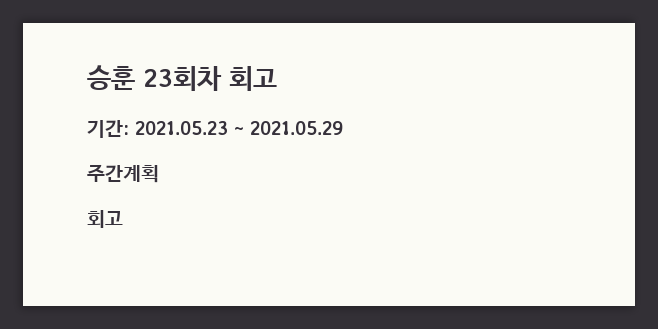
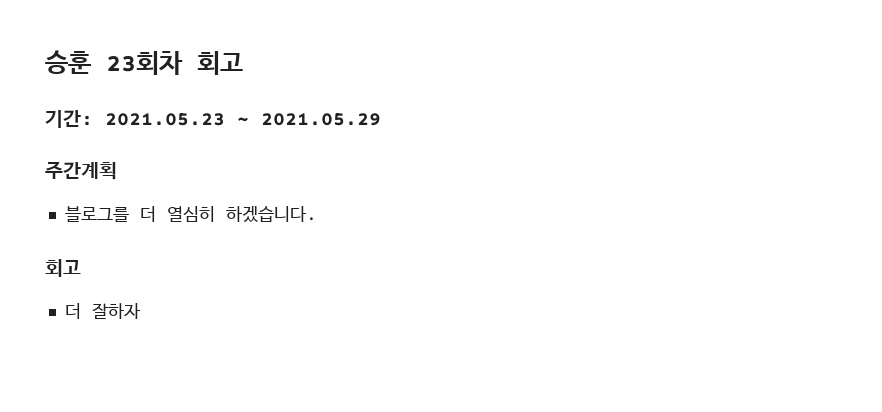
[87,210,123,228] // 회고 -> [64,206,317,223] [45,259,81,277] [64,303,141,319] // 블로그를 더 열심히 하겠습니다. // 회고 // 더 잘하자

